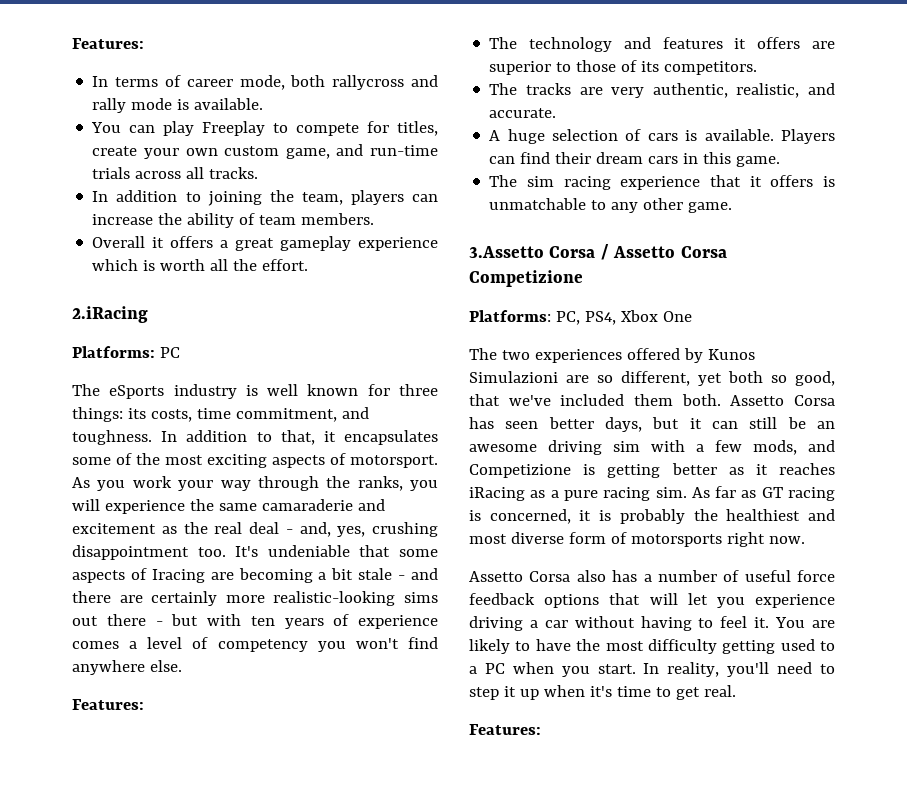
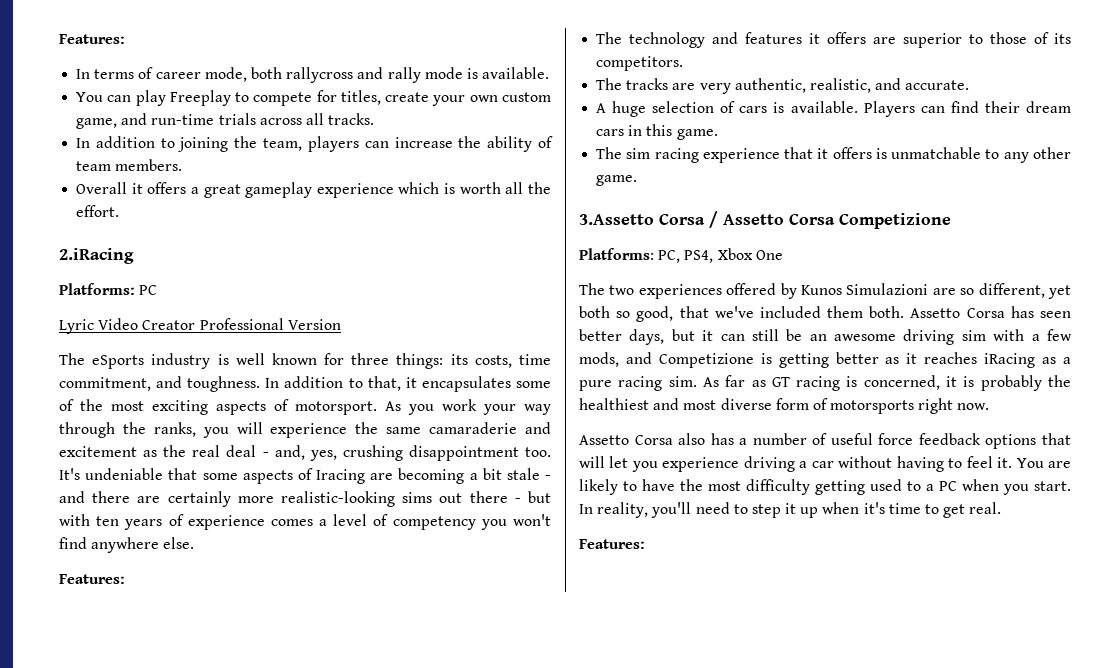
(180, 352) none -> [59,318,341,334] // Lyric Video Creator Professional Version

